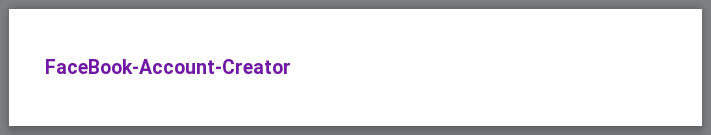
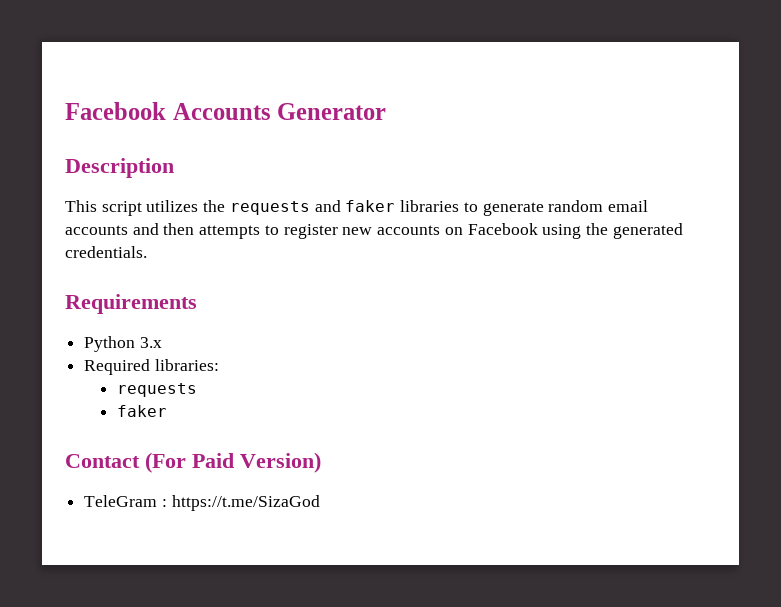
[45,59,291,74] FaceBook-Account-Creator -> [65,102,387,120] [65,158,174,178] [65,200,648,216] [65,223,683,239] [65,246,147,258] [65,294,197,314] [84,336,162,352] [84,359,219,375] [117,383,198,397] [117,405,168,417] [65,452,321,473] [84,495,320,511] Facebook Accounts Generator // Description // This script utilizes the requests and faker libraries to generate random email accounts and then attempts to register new accounts on Facebook using the generated credentials. // Requirements // Python 3.x // Required libraries: // requests // faker // Contact (For Paid Version) // TeleGram : https://t.me/SizaGod

